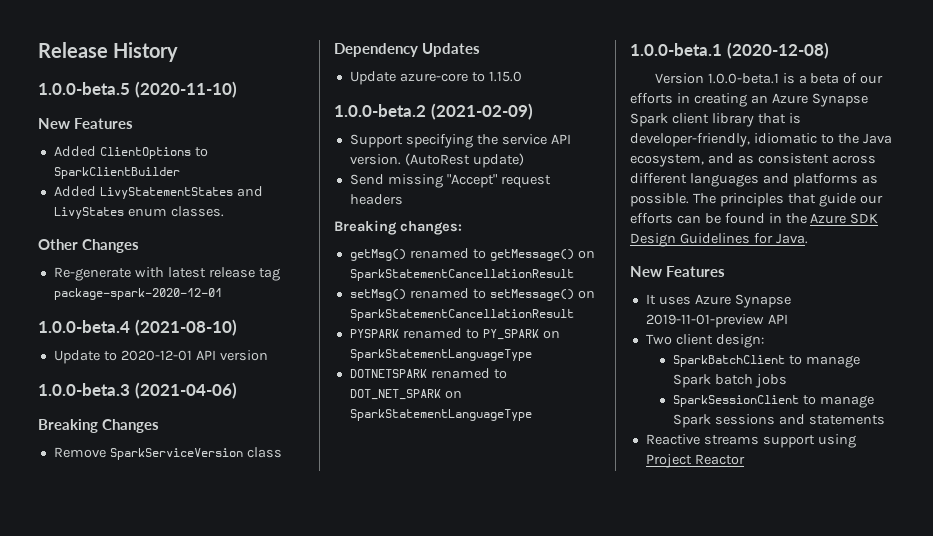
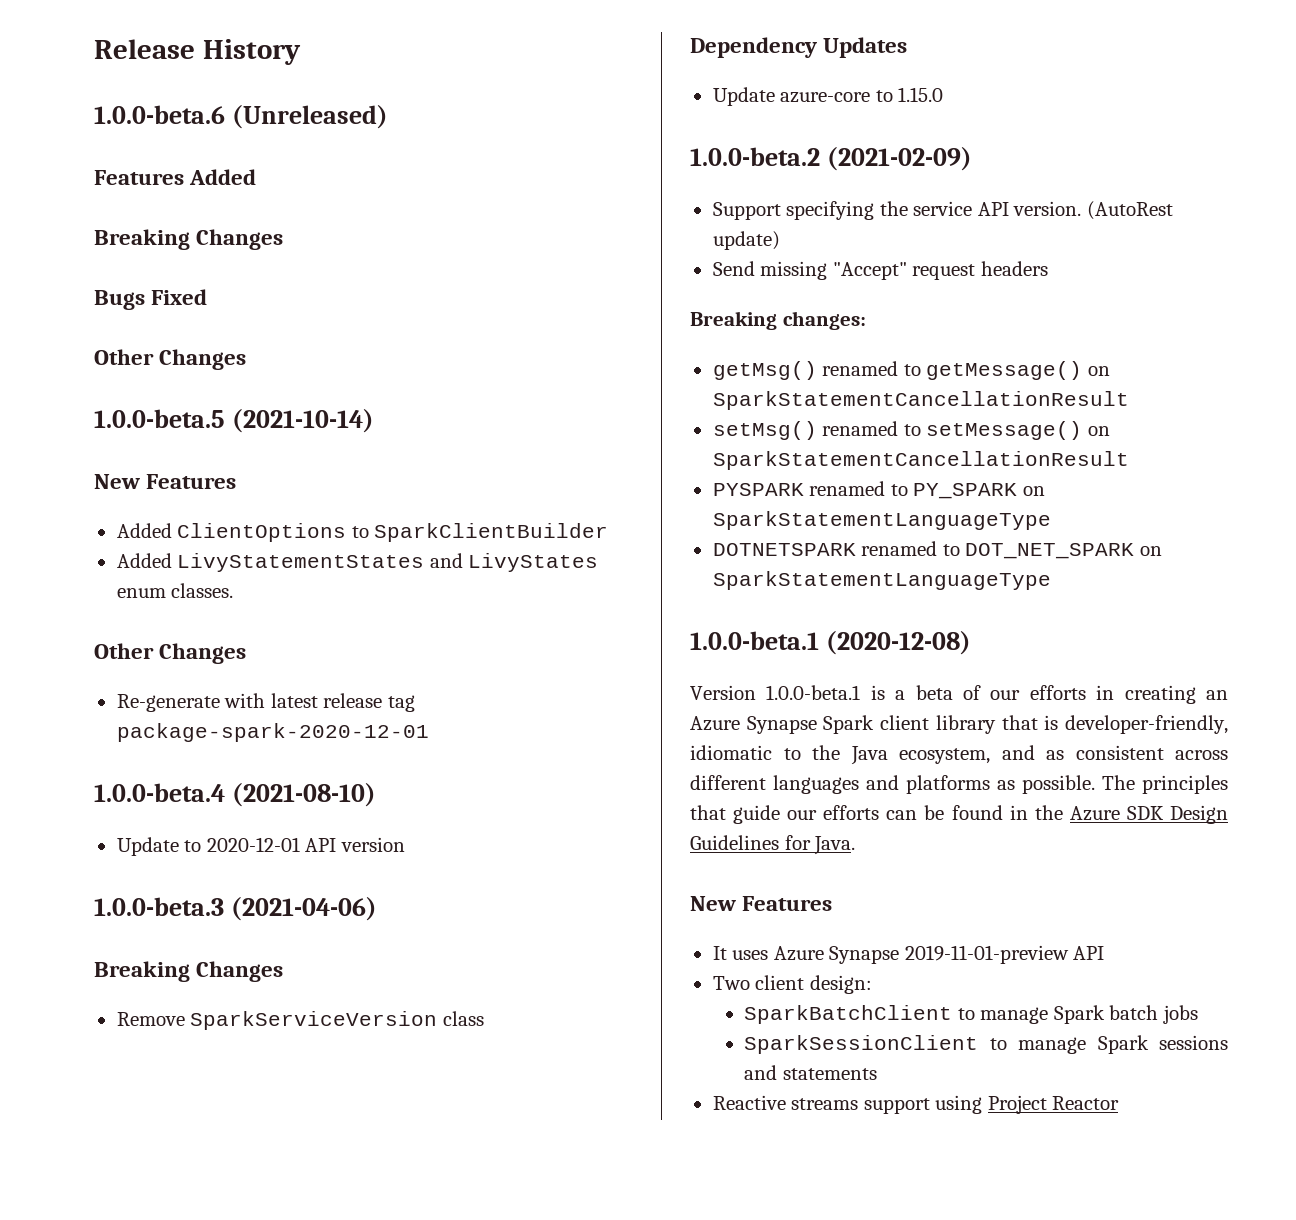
(179, 52) none -> [94,105,388,129] [94,169,257,185] [94,229,284,250] [94,289,208,310] [94,349,247,370] // 1.0.0-beta.6 (Unreleased) // Features Added // Breaking Changes // Bugs Fixed // Other Changes
[134,81,237,98] (2020-11-10) -> [231,409,374,433] (2021-10-14)

